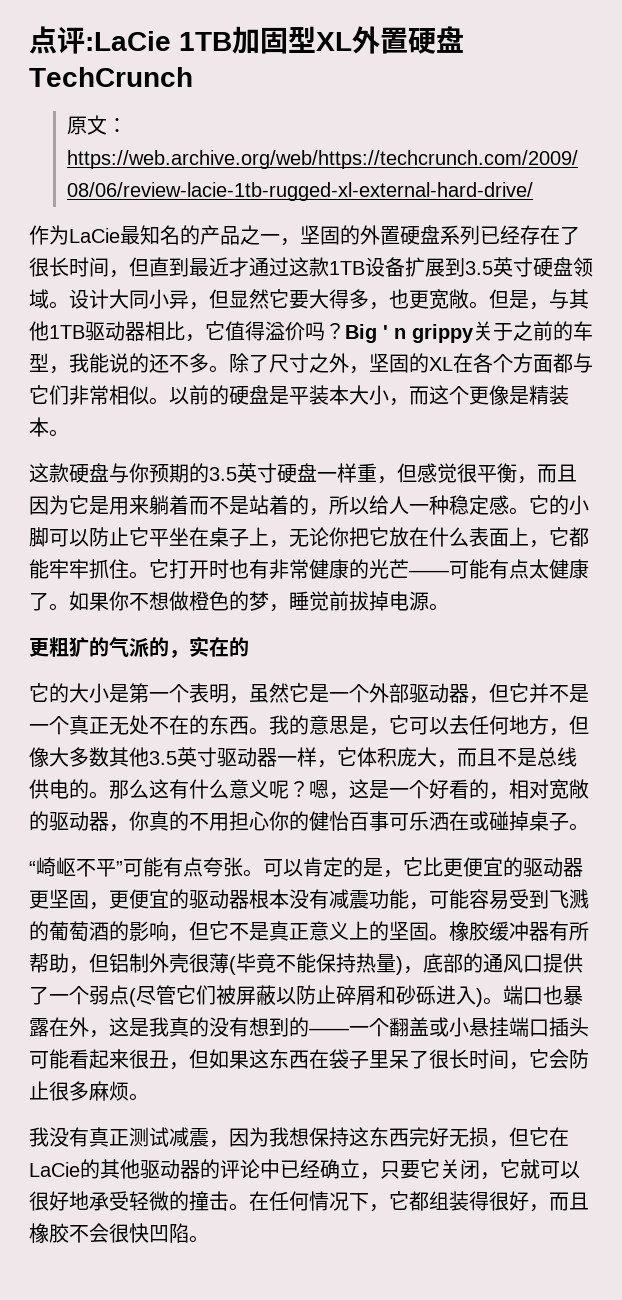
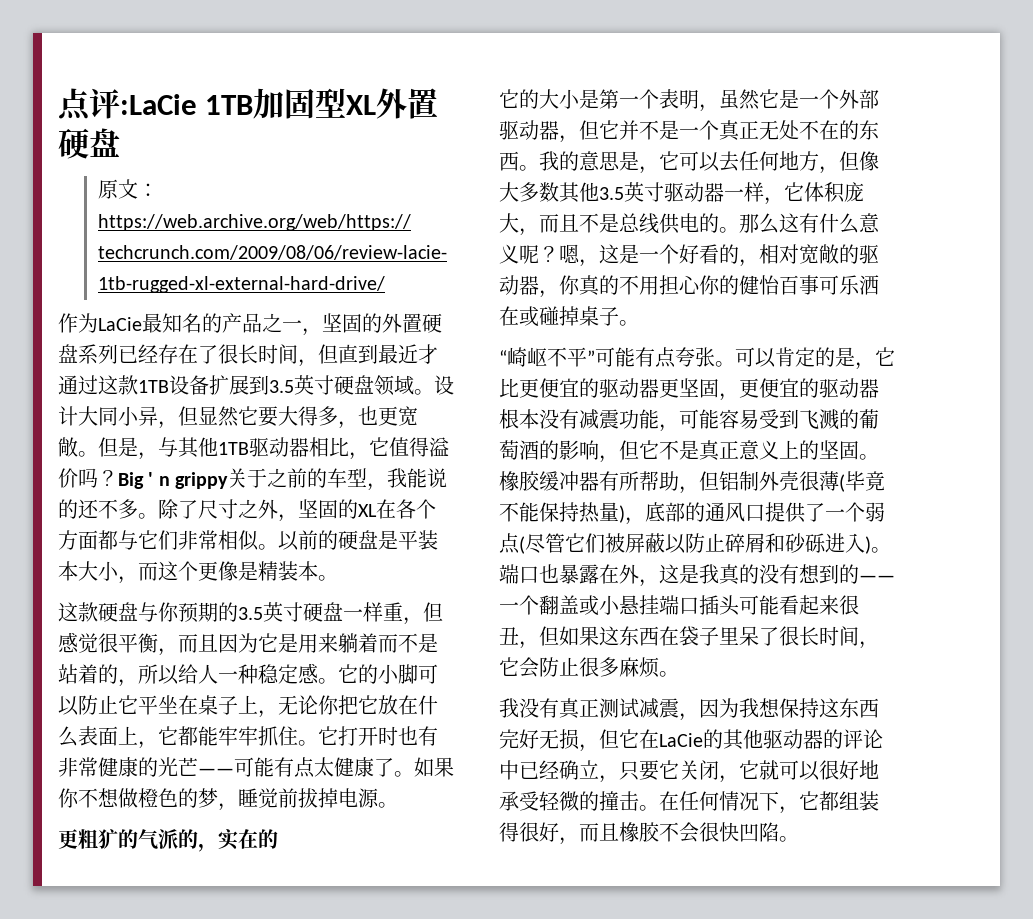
[29,67,193,87] TechCrunch -> (120, 142) none

